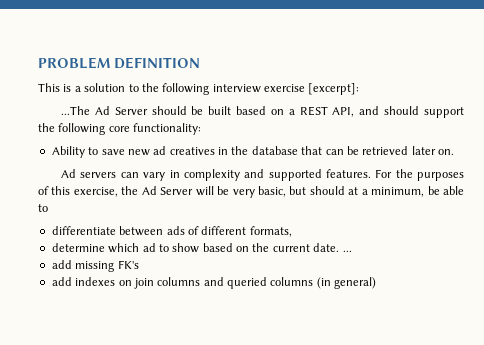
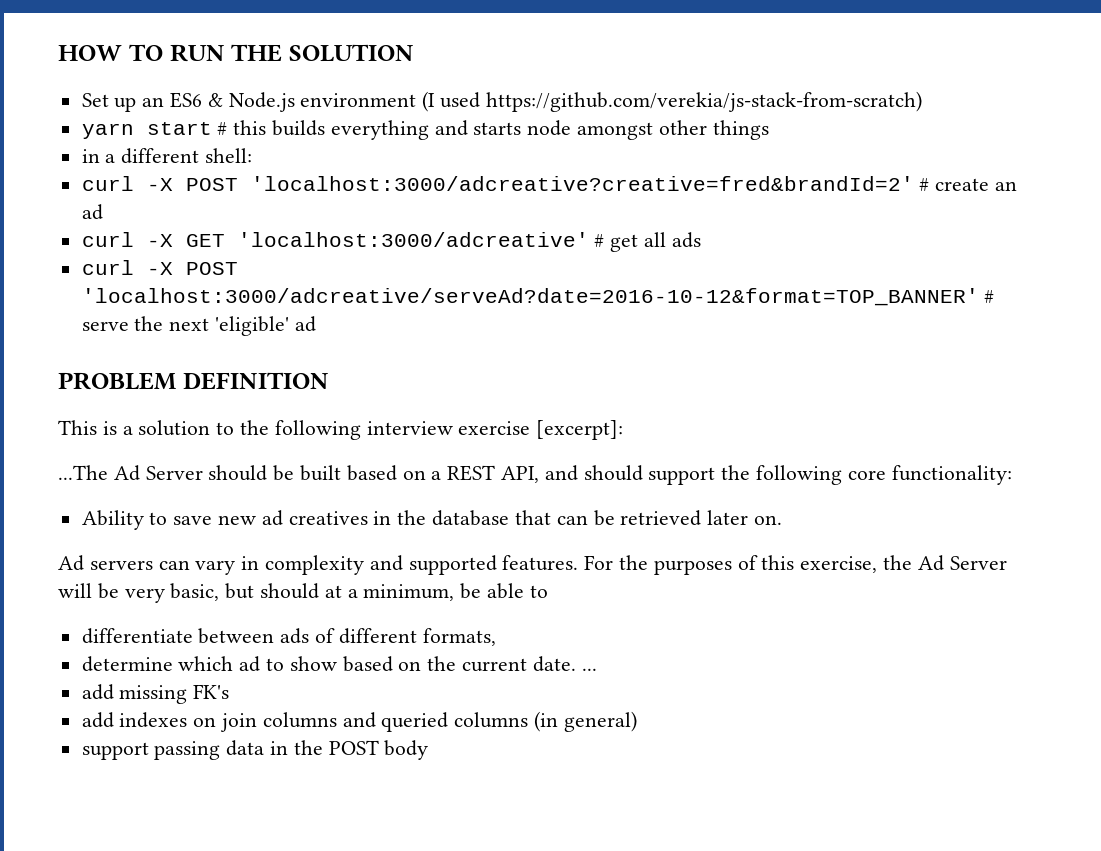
(38, 63) none -> [58,44,414,62] [81,91,922,112] [81,120,769,140] [81,148,253,164] [81,176,1018,191] [81,204,103,220] [81,232,701,252] [81,260,238,275] [81,288,995,306] [81,316,316,336] HOW TO RUN THE SOLUTION // Set up an ES6 & Node.js environment (I used https://github.com/verekia/js-stack-from-scratch) // yarn start # this builds everything and starts node amongst other things // in a different shell: // curl -X POST 'localhost:3000/adcreative?creative=fred&brandId=2' # create an ad // curl -X GET 'localhost:3000/adcreative' # get all ads // curl -X POST 'localhost:3000/adcreative/serveAd?date=2016-10-12&format=TOP_BANNER' # serve the next 'eligible' ad //
(377, 283) none -> [81,740,429,760] // support passing data in the POST body

